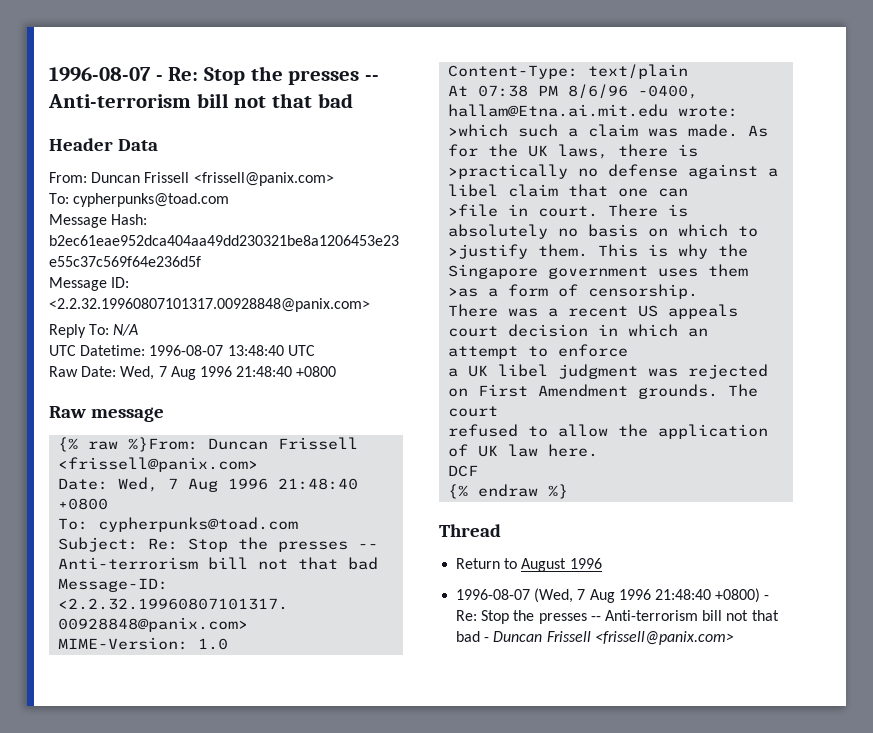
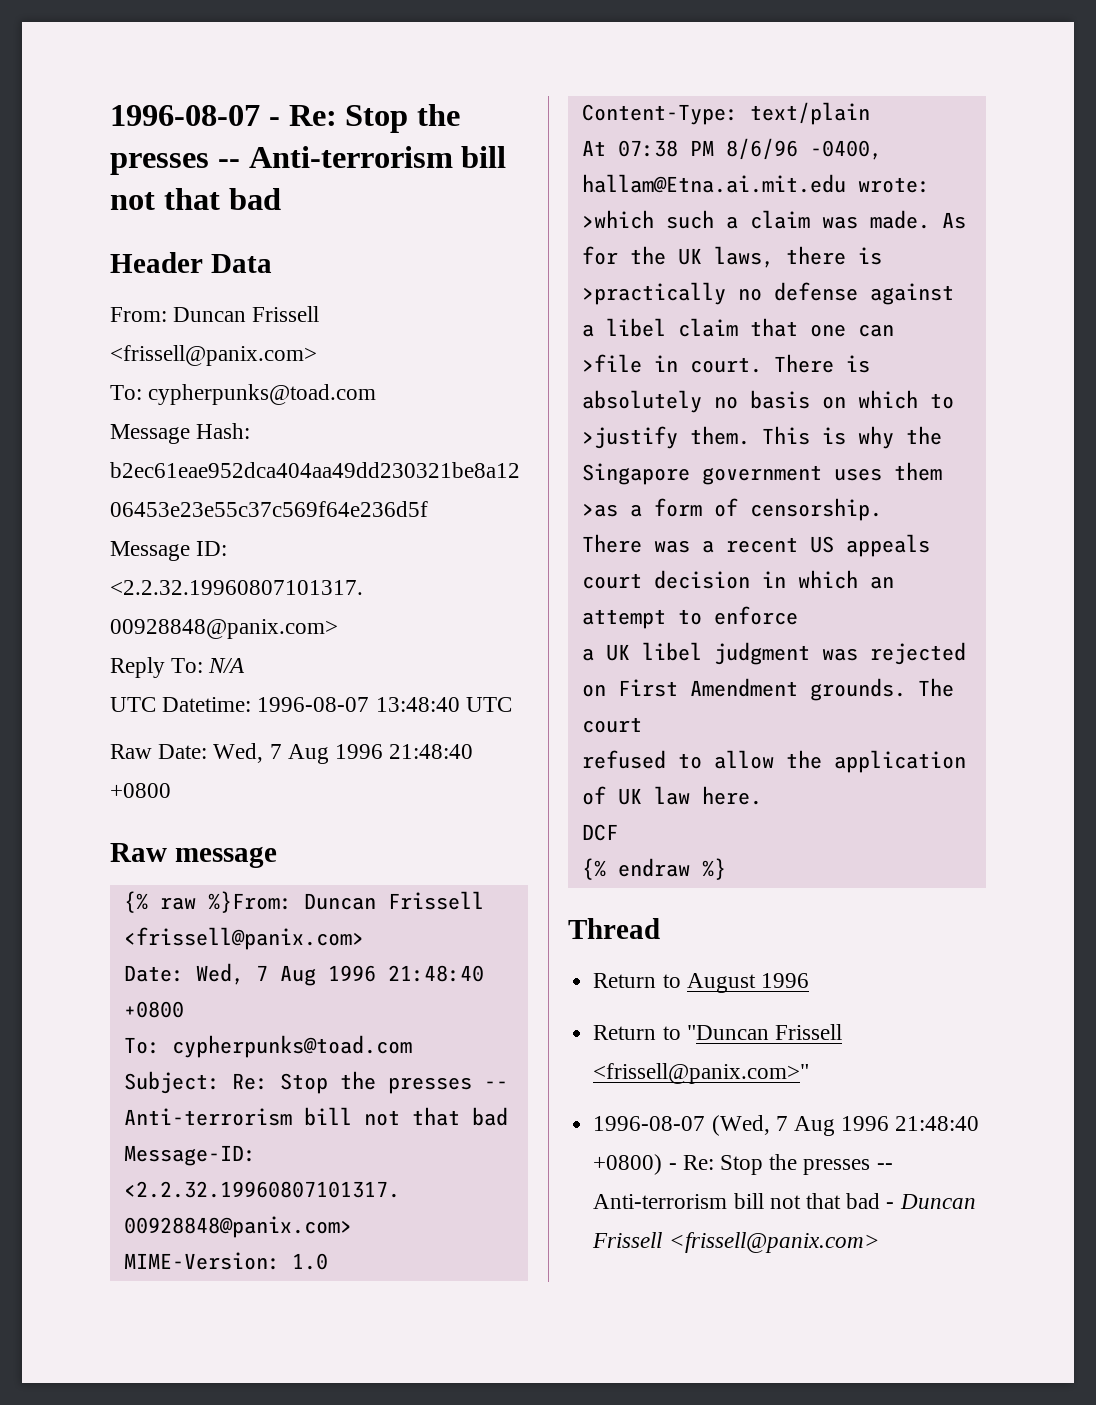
(602, 563) none -> [593,1024,842,1040] [593,1063,810,1084] // Return to "Duncan Frissell <frissell@panix.com>"

